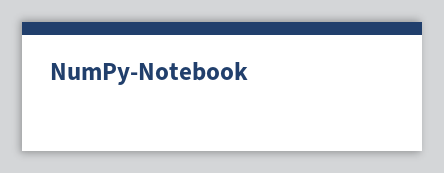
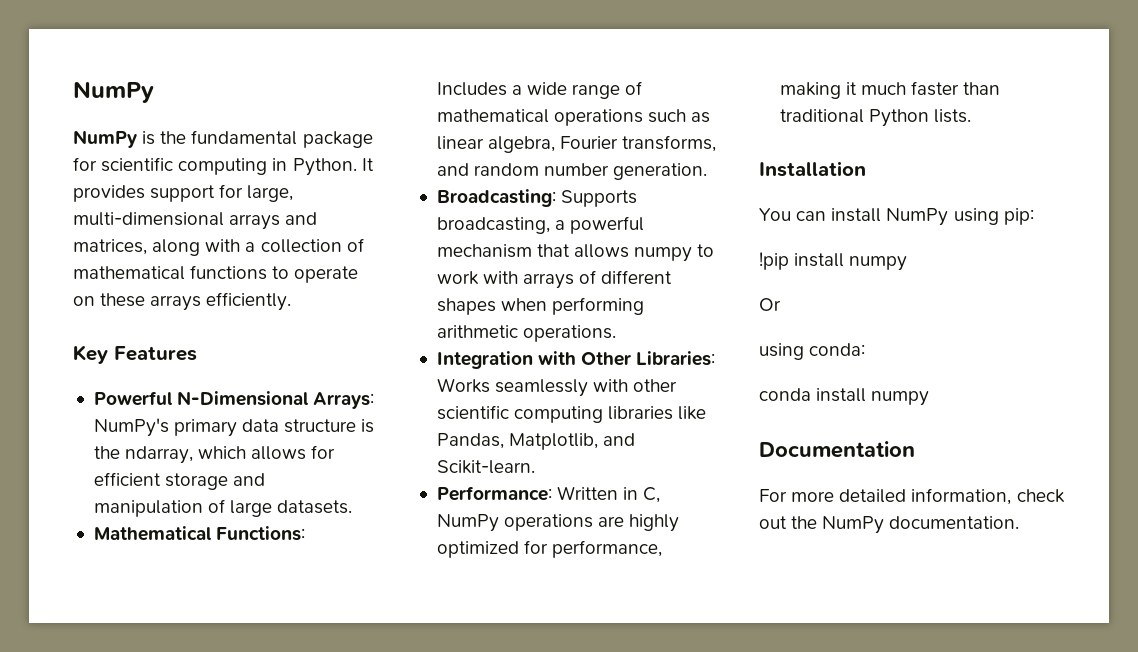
[50,62,248,85] NumPy-Notebook -> [73,81,154,103] [73,130,373,148] [73,157,374,176] [73,184,294,202] [73,212,318,230] [73,238,364,256] [73,265,359,283] [73,292,292,311] [73,345,197,364] [93,391,375,409] [93,418,375,437] [93,445,336,464] [93,472,266,490] [93,499,353,517] [93,526,306,541] [436,81,643,99] [436,109,711,126] [436,135,717,153] [436,163,708,180] [436,189,638,207] [436,216,645,234] [436,244,715,262] [436,270,673,289] [436,297,645,315] [436,325,617,342] [436,351,716,369] [436,378,678,397] [436,405,707,423] [436,433,636,450] [436,460,535,474] [436,486,661,503] [436,514,680,532] [436,540,663,558] [779,81,1001,99] [779,109,972,127] [759,161,866,177] [759,208,1034,226] [759,252,908,271] [759,298,781,311] [759,343,866,360] [759,388,930,406] [759,441,915,458] [759,488,1065,505] [759,516,1020,534] NumPy // NumPy is the fundamental package for scientific computing in Python. It provides support for large, multi-dimensional arrays and matrices, along with a collection of mathematical functions to operate on these arrays efficiently. // Key Features // Powerful N-Dimensional Arrays: NumPy's primary data structure is the ndarray, which allows for efficient storage and manipulation of large datasets. // Mathematical Functions: Includes a wide range of mathematical operations such as linear algebra, Fourier transforms, and random number generation. // Broadcasting: Supports broadcasting, a powerful mechanism that allows numpy to work with arrays of different shapes when performing arithmetic operations. // Integration with Other Libraries: Works seamlessly with other scientific computing libraries like Pandas, Matplotlib, and Scikit-learn. // Performance: Written in C, NumPy operations are highly optimized for performance, making it much faster than traditional Python lists. // Installation // You can install NumPy using pip: // !pip install numpy // Or // using conda: // conda install numpy // Documentation // For more detailed information, check out the NumPy documentation.

